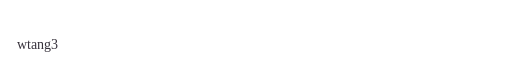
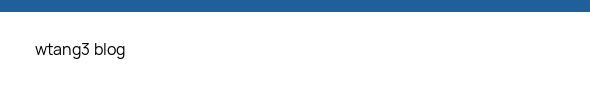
(58, 45) none -> [94,43,126,59] blog

